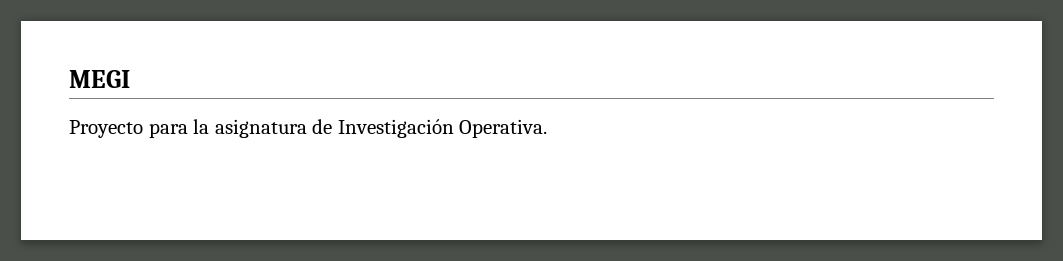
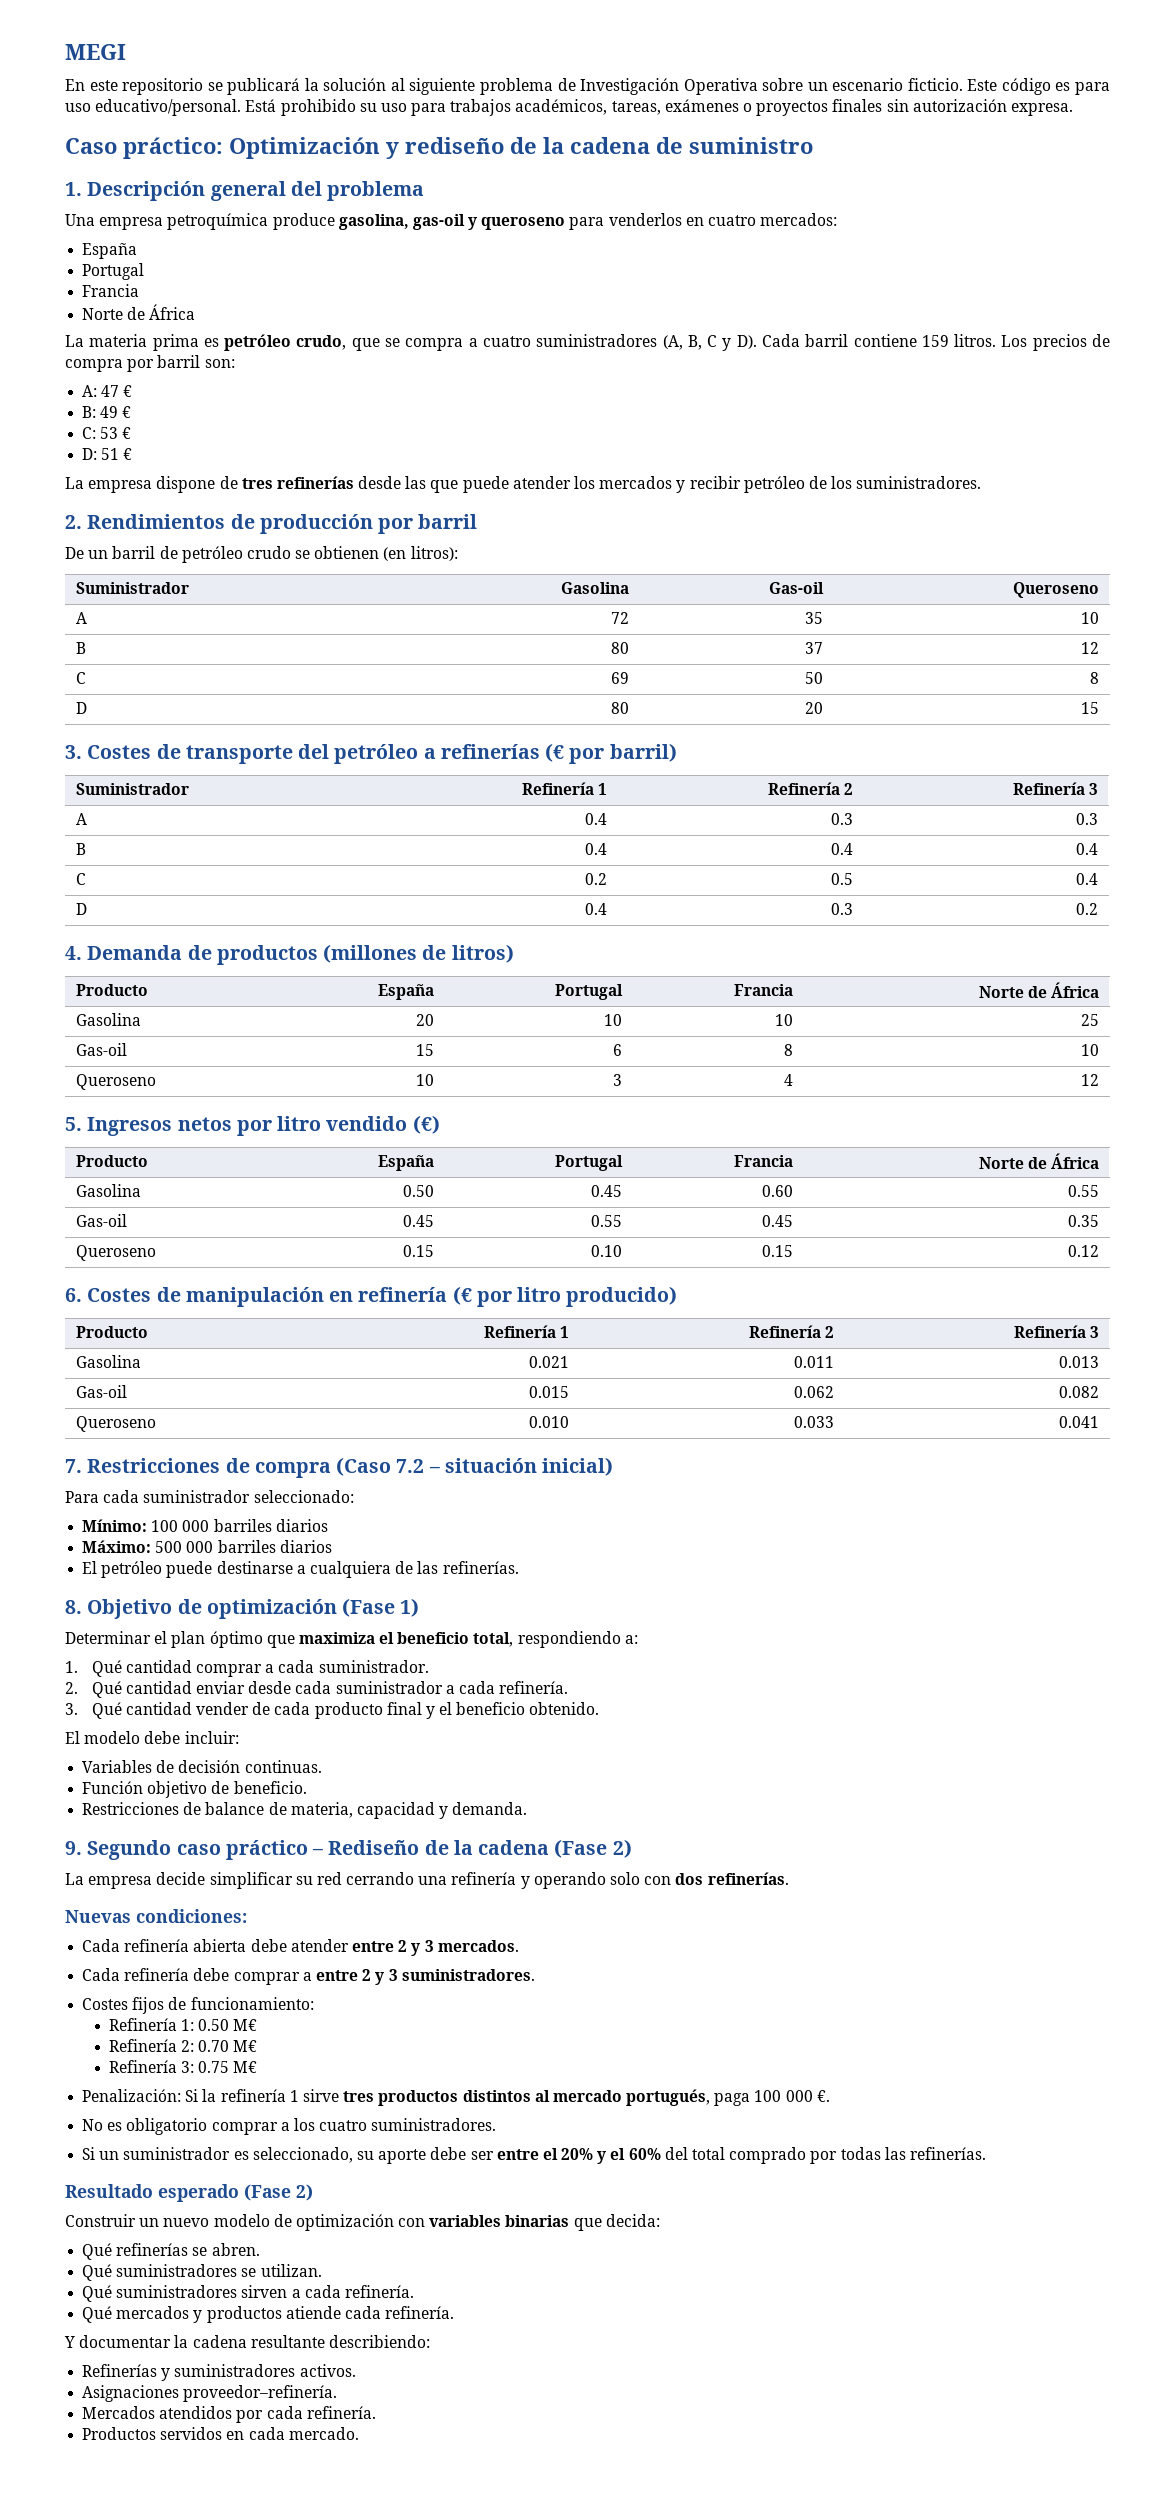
[69,119,548,138] Proyecto para la asignatura de Investigación Operativa. -> [65,78,1110,95] [65,99,1073,116] [65,137,813,159] [65,181,425,201] [65,213,838,230] [82,243,138,259] [82,263,145,280] [82,284,140,297] [82,304,196,320] [65,334,1110,351] [65,355,235,372] [82,385,133,397] [82,406,132,418] [82,427,132,439] [82,448,133,460] [65,476,982,493] [65,514,478,534] [65,546,458,563] [75,582,189,594] [561,582,630,594] [769,582,825,594] [1013,582,1100,598] [75,612,87,624] [611,612,630,624] [805,612,824,624] [1081,612,1100,624] [75,642,86,654] [611,642,630,654] [805,642,824,654] [1081,642,1100,654] [75,672,86,684] [611,672,630,684] [805,672,824,684] [1090,672,1100,684] [75,702,87,714] [611,702,630,714] [805,702,824,714] [1081,702,1100,714] [65,743,677,764] [75,783,189,795] [522,782,608,795] [768,782,854,795] [1013,782,1099,795] [75,813,87,825] [585,813,608,825] [831,813,854,825] [1076,813,1099,825] [75,843,86,855] [585,843,608,855] [831,843,854,855] [1076,843,1099,855] [75,873,86,885] [585,873,608,885] [831,873,854,885] [1076,873,1099,885] [75,903,87,915] [585,903,608,915] [831,903,854,915] [1076,903,1099,915] [65,944,514,965] [75,984,148,996] [378,984,435,1000] [555,984,624,1000] [734,984,794,996] [978,982,1100,998] [75,1013,141,1026] [416,1014,435,1026] [604,1014,623,1026] [775,1014,794,1026] [1081,1014,1100,1026] [75,1043,127,1056] [416,1044,435,1056] [613,1044,623,1056] [784,1044,794,1056] [1081,1044,1100,1056] [75,1074,156,1090] [416,1074,435,1086] [613,1074,623,1086] [784,1074,794,1086] [1081,1074,1100,1086] [65,1115,440,1136] [75,1155,148,1167] [378,1155,435,1171] [555,1155,624,1171] [734,1155,794,1167] [978,1153,1100,1169] [75,1184,141,1197] [403,1185,435,1197] [591,1185,623,1197] [762,1185,794,1197] [1068,1185,1100,1197] [75,1214,127,1227] [403,1215,435,1227] [591,1215,623,1227] [762,1215,794,1227] [1068,1215,1100,1227] [75,1245,156,1261] [403,1245,435,1257] [591,1245,623,1257] [762,1245,794,1257] [1068,1245,1100,1257] [65,1286,678,1307] [75,1326,148,1338] [484,1325,570,1338] [749,1325,835,1338] [1014,1325,1100,1338] [75,1355,141,1368] [529,1356,570,1368] [794,1356,835,1368] [1059,1356,1100,1368] [75,1385,127,1398] [529,1386,570,1398] [794,1386,835,1398] [1059,1386,1100,1398] [75,1416,156,1432] [529,1416,570,1428] [794,1416,835,1428] [1059,1416,1100,1428] [65,1457,614,1478] [65,1490,354,1503] [82,1519,328,1532] [82,1540,332,1553] [82,1561,519,1578] [65,1598,420,1619] [65,1631,638,1648] [65,1660,429,1677] [65,1681,569,1698] [65,1702,600,1719] [65,1731,239,1744] [82,1760,322,1773] [82,1781,307,1798] [82,1802,528,1819] [65,1839,632,1860] [65,1872,789,1889] [65,1909,247,1923] [82,1939,519,1956] [82,1968,535,1985] [82,1997,314,2014] [108,2018,258,2031] [108,2039,258,2052] [108,2060,258,2073] [82,2089,830,2106] [82,2118,497,2135] [82,2147,986,2164] [65,2184,313,2202] [65,2214,660,2231] [82,2243,260,2260] [82,2264,322,2281] [82,2285,414,2302] [82,2306,455,2323] [64,2335,430,2348] [82,2364,356,2381] [82,2385,338,2402] [82,2406,376,2423] [82,2427,359,2440] En este repositorio se publicará la solución al siguiente problema de Investigación Operativa sobre un escenario ficticio. Este código es para uso educativo/personal. Está prohibido su uso para trabajos académicos, tareas, exámenes o proyectos finales sin autorización expresa. // Caso práctico: Optimización y rediseño de la cadena de suministro // 1. Descripción general del problema // Una empresa petroquímica produce gasolina, gas‑oil y queroseno para venderlos en cuatro mercados: // España // Portugal // Francia // Norte de África // La materia prima es petróleo crudo, que se compra a cuatro suministradores (A, B, C y D). Cada barril contiene 159 litros. Los precios de compra por barril son: // A: 47 € // B: 49 € // C: 53 € // D: 51 € // La empresa dispone de tres refinerías desde las que puede atender los mercados y recibir petróleo de los suministradores. // 2. Rendimientos de producción por barril // De un barril de petróleo crudo se obtienen (en litros): // Suministrador | Gasolina | Gas‑oil | Queroseno // A | 72 | 35 | 10 // B | 80 | 37 | 12 // C | 69 | 50 | 8 // D | 80 | 20 | 15 // 3. Costes de transporte del petróleo a refinerías (€ por barril) // Suministrador | Refinería 1 | Refinería 2 | Refinería 3 // A | 0.4 | 0.3 | 0.3 // B | 0.4 | 0.4 | 0.4 // C | 0.2 | 0.5 | 0.4 // D | 0.4 | 0.3 | 0.2 // 4. Demanda de productos (millones de litros) // Producto | España | Portugal | Francia | Norte de África // Gasolina | 20 | 10 | 10 | 25 // Gas‑oil | 15 | 6 | 8 | 10 // Queroseno | 10 | 3 | 4 | 12 // 5. Ingresos netos por litro vendido (€) // Producto | España | Portugal | Francia | Norte de África // Gasolina | 0.50 | 0.45 | 0.60 | 0.55 // Gas‑oil | 0.45 | 0.55 | 0.45 | 0.35 // Queroseno | 0.15 | 0.10 | 0.15 | 0.12 // 6. Costes de manipulación en refinería (€ por litro producido) // Producto | Refinería 1 | Refinería 2 | Refinería 3 // Gasolina | 0.021 | 0.011 | 0.013 // Gas‑oil | 0.015 | 0.062 | 0.082 // Queroseno | 0.010 | 0.033 | 0.041 // 7. Restricciones de compra (Caso 7.2 – situación inicial) // Para cada suministrador seleccionado: // Mínimo: 100 000 barriles diarios // Máximo: 500 000 barriles diarios // El petróleo puede destinarse a cualquiera de las refinerías. // 8. Objetivo de optimización (Fase 1) // Determinar el plan óptimo que maximiza el beneficio total, respondiendo a: // 1. Qué cantidad comprar a cada suministrador. // 2. Qué cantidad enviar desde cada suministrador a cada refinería. // 3. Qué cantidad vender de cada producto final y el beneficio obtenido. // El modelo debe incluir: // Variables de decisión continuas. // Función objetivo de beneficio. // Restricciones de balance de materia, capacidad y demanda. // 9. Segundo caso práctico – Rediseño de la cadena (Fase 2) // La empresa decide simplificar su red cerrando una refinería y operando solo con dos refinerías. // Nuevas condiciones: // Cada refinería abierta debe atender entre 2 y 3 mercados. // Cada refinería debe comprar a entre 2 y 3 suministradores. // Costes fijos de funcionamiento: // Refinería 1: 0.50 M€ // Refinería 2: 0.70 M€ // Refinería 3: 0.75 M€ // Penalización: Si la refinería 1 sirve tres productos distintos al mercado portugués, paga 100 000 €. // No es obligatorio comprar a los cuatro suministradores. // Si un suministrador es seleccionado, su aporte debe ser entre el 20% y el 60% del total comprado por todas las refinerías. // Resultado esperado (Fase 2) // Construir un nuevo modelo de optimización con variables binarias que decida: // Qué refinerías se abren. // Qué suministradores se utilizan. // Qué suministradores sirven a cada refinería. // Qué mercados y productos atiende cada refinería. // Y documentar la cadena resultante describiendo: // Refinerías y suministradores activos. // Asignaciones proveedor–refinería. // Mercados atendidos por cada refinería. // Productos servidos en cada mercado.

